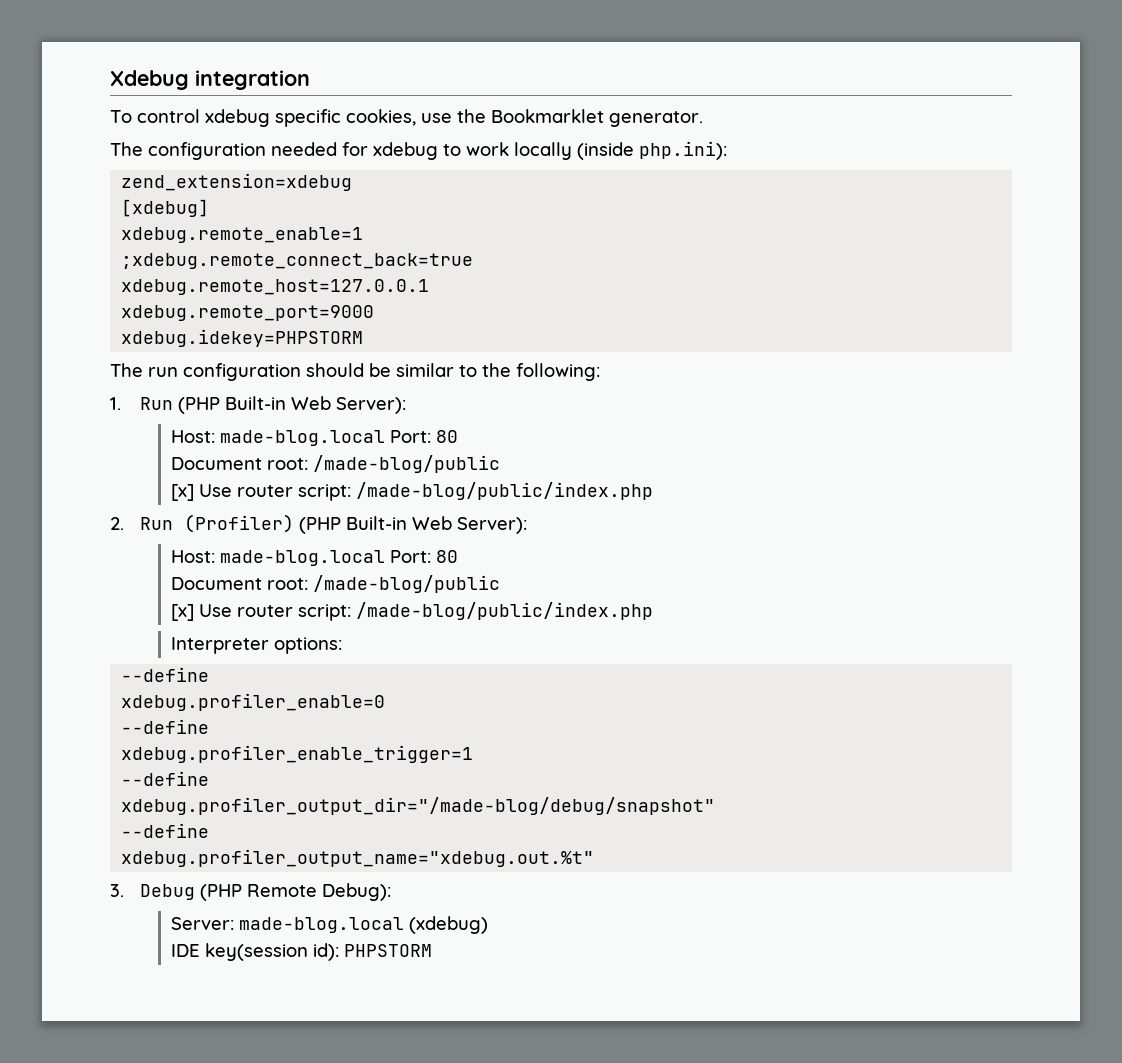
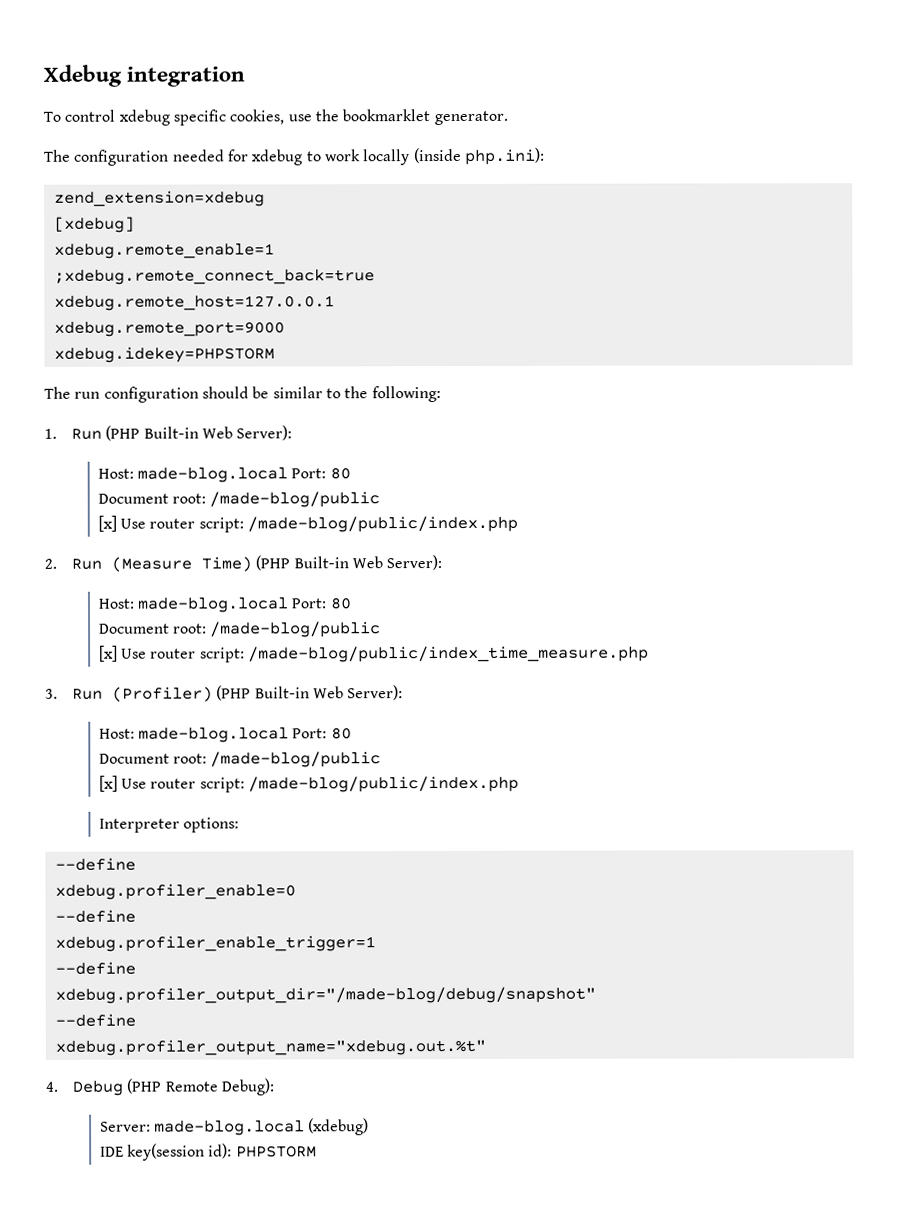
[491,109,604,123] Bookmarklet -> [342,109,431,122] bookmarklet
(174, 523) none -> [110,555,443,572] [97,597,351,613] [98,621,382,638] [98,645,650,663] [45,688,103,700] (Measure Time) (PHP Built-in Web Server): // Host: made-blog.local Port: 80 // Document root: /made-blog/public // [x] Use router script: /made-blog/public/index_time_measure.php // 3. Run
[110,884,124,897] 3. -> [45,1081,59,1092] 4.

